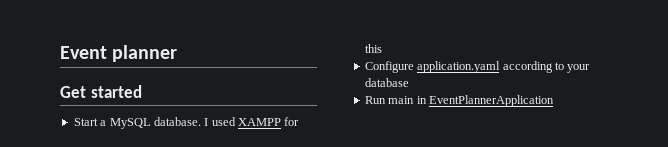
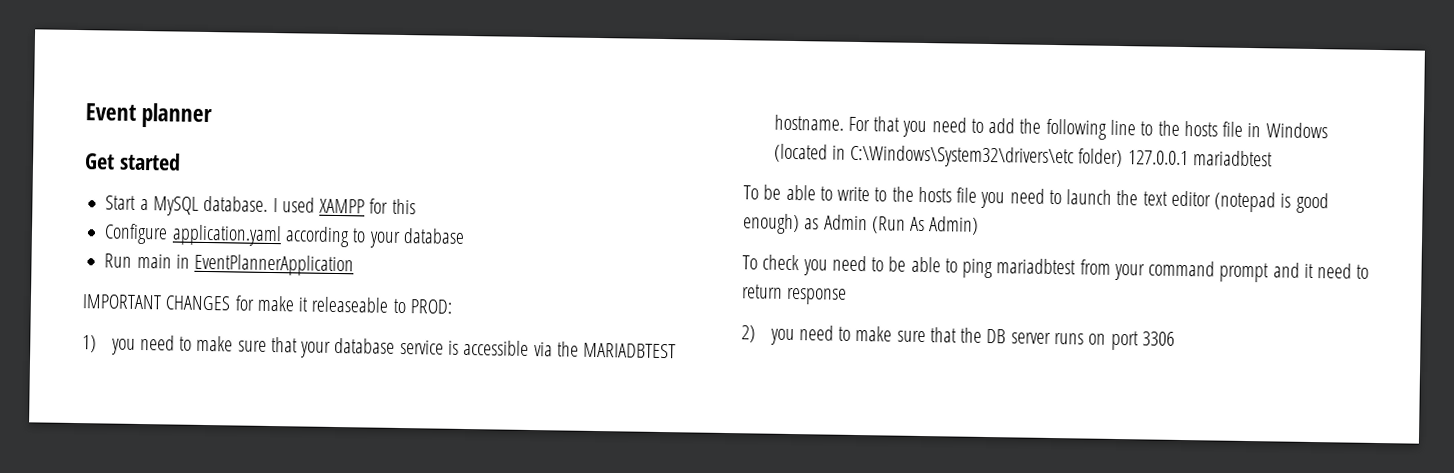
(554, 101) none -> [82,294,452,314] [82,334,677,359] [773,114,1328,140] [773,143,1273,169] [743,184,1329,214] [743,213,980,235] [742,254,1370,283] [742,284,848,305] [741,325,1175,351] // IMPORTANT CHANGES for make it releaseable to PROD: // 1) you need to make sure that your database service is accessible via the MARIADBTEST hostname. For that you need to add the following line to the hosts file in Windows (located in C:\Windows\System32\drivers\etc folder) 127.0.0.1 mariadbtest // To be able to write to the hosts file you need to launch the text editor (notepad is good enough) as Admin (Run As Admin) // To check you need to be able to ping mariadbtest from your command prompt and it need to return response // 2) you need to make sure that the DB server runs on port 3306

